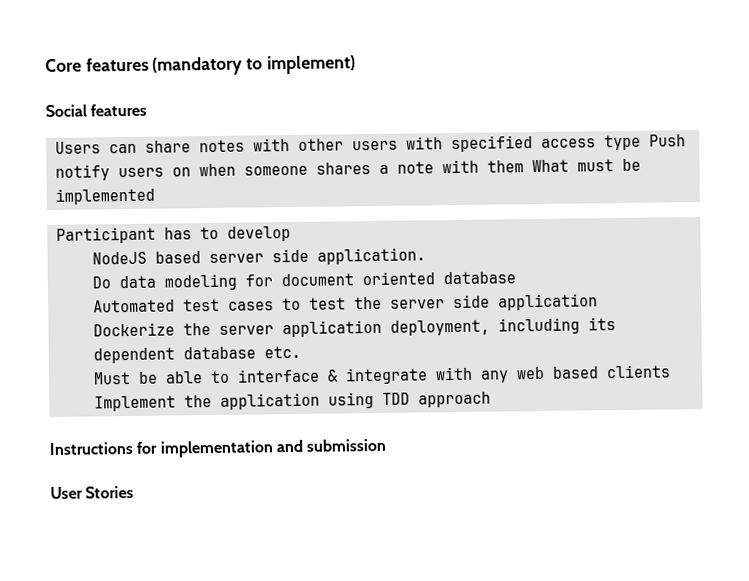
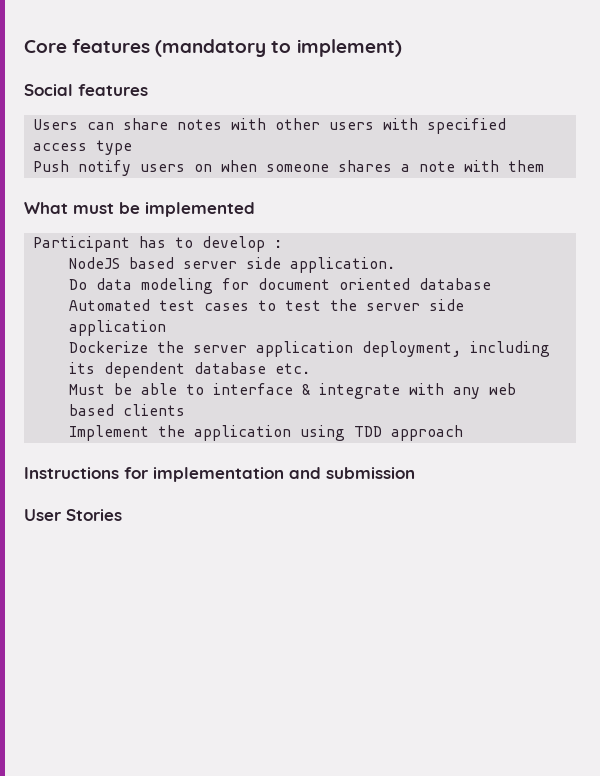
(641, 142) none -> (132, 147) //
(524, 166) none -> (544, 166) //
(291, 234) none -> [274,240,282,248] :

